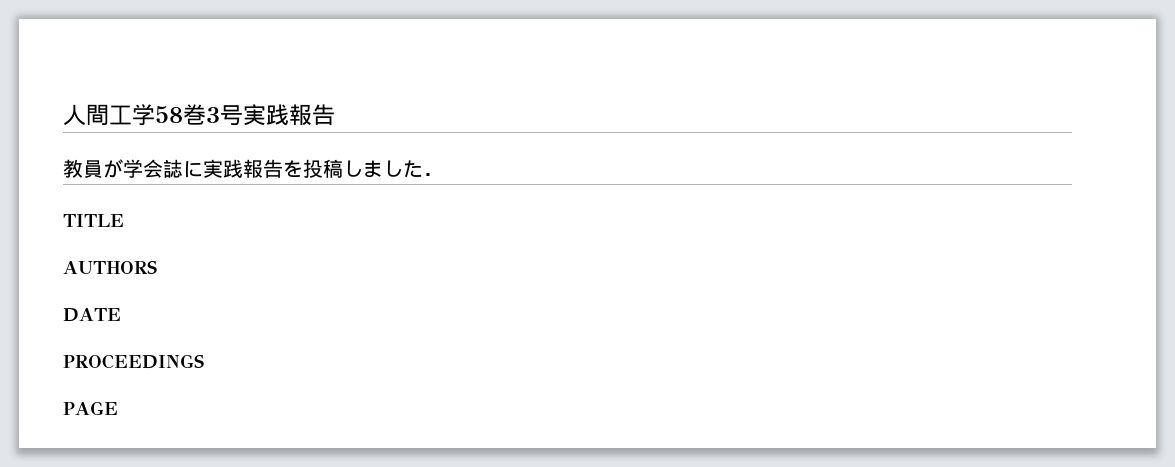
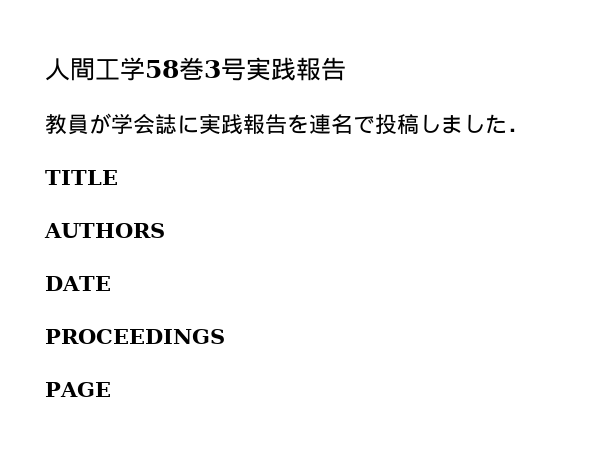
(303, 169) none -> [309,114,375,134] 連名で

